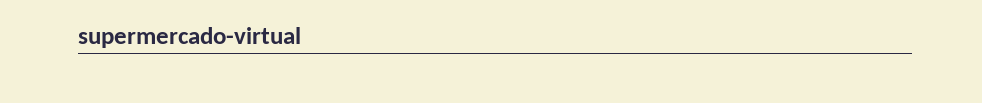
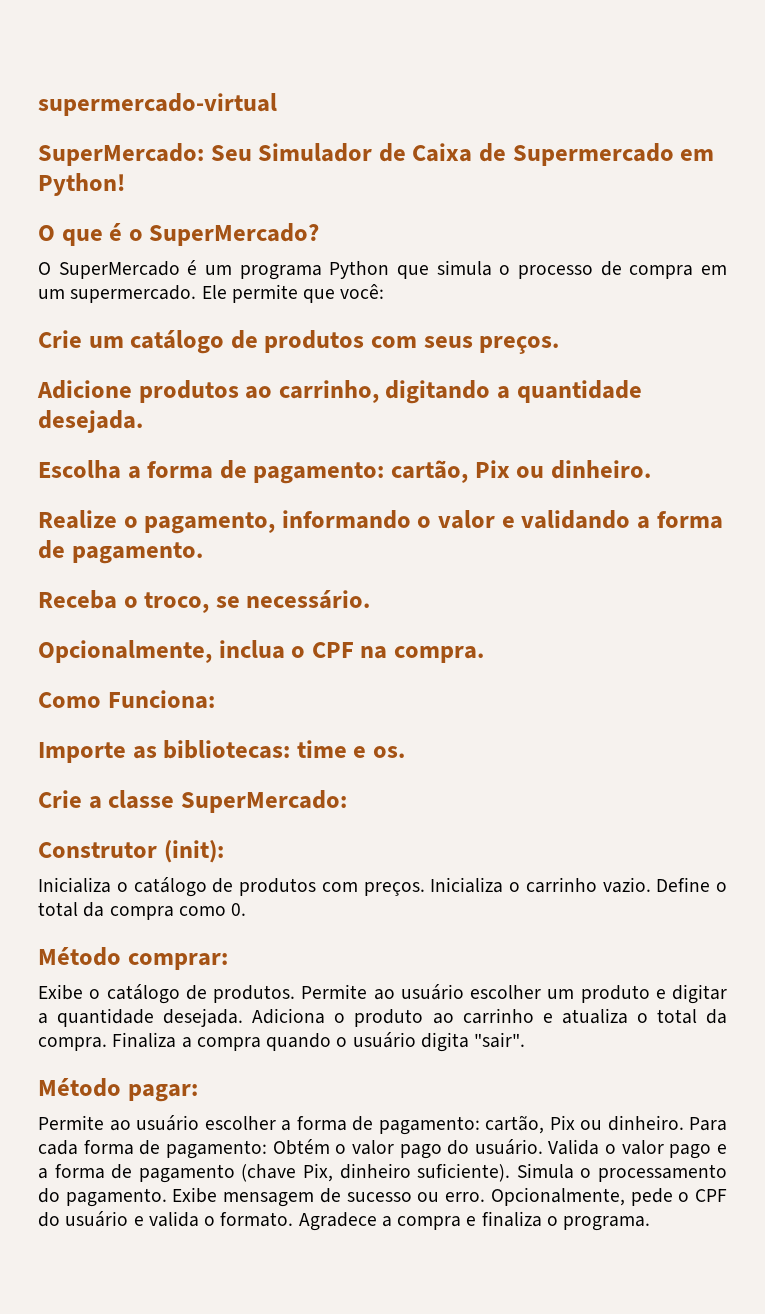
(301, 37) none -> [38,143,715,166] [38,173,125,196] [38,223,320,246] [38,260,727,280] [38,284,385,303] [38,330,560,354] [37,380,642,404] [38,410,143,433] [38,460,651,484] [38,510,723,534] [38,540,203,564] [38,590,371,613] [38,640,485,663] [38,690,215,709] [38,740,406,763] [38,790,347,813] [38,840,224,863] [38,877,727,897] [38,902,247,920] [38,947,228,970] [38,984,727,1004] [38,1008,727,1027] [38,1032,526,1052] [38,1078,198,1102] [38,1115,727,1135] [38,1139,727,1159] [38,1163,728,1183] [38,1187,728,1207] [38,1211,651,1231] // SuperMercado: Seu Simulador de Caixa de Supermercado em Python! // O que é o SuperMercado? // O SuperMercado é um programa Python que simula o processo de compra em um supermercado. Ele permite que você: // Crie um catálogo de produtos com seus preços. // Adicione produtos ao carrinho, digitando a quantidade desejada. // Escolha a forma de pagamento: cartão, Pix ou dinheiro. // Realize o pagamento, informando o valor e validando a forma de pagamento. // Receba o troco, se necessário. // Opcionalmente, inclua o CPF na compra. // Como Funciona: // Importe as bibliotecas: time e os. // Crie a classe SuperMercado: // Construtor (init): // Inicializa o catálogo de produtos com preços. Inicializa o carrinho vazio. Define o total da compra como 0. // Método comprar: // Exibe o catálogo de produtos. Permite ao usuário escolher um produto e digitar a quantidade desejada. Adiciona o produto ao carrinho e atualiza o total da compra. Finaliza a compra quando o usuário digita "sair". // Método pagar: // Permite ao usuário escolher a forma de pagamento: cartão, Pix ou dinheiro. Para cada forma de pagamento: Obtém o valor pago do usuário. Valida o valor pago e a forma de pagamento (chave Pix, dinheiro suficiente). Simula o processamento do pagamento. Exibe mensagem de sucesso ou erro. Opcionalmente, pede o CPF do usuário e valida o formato. Agradece a compra e finaliza o programa.

